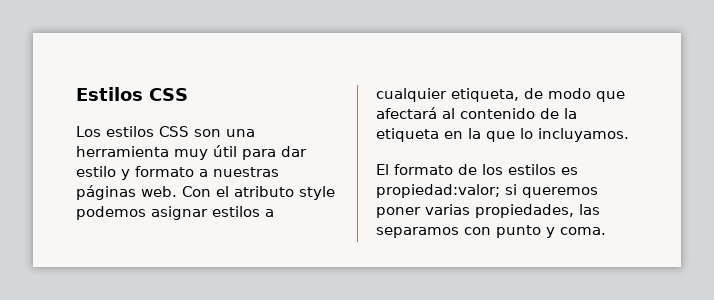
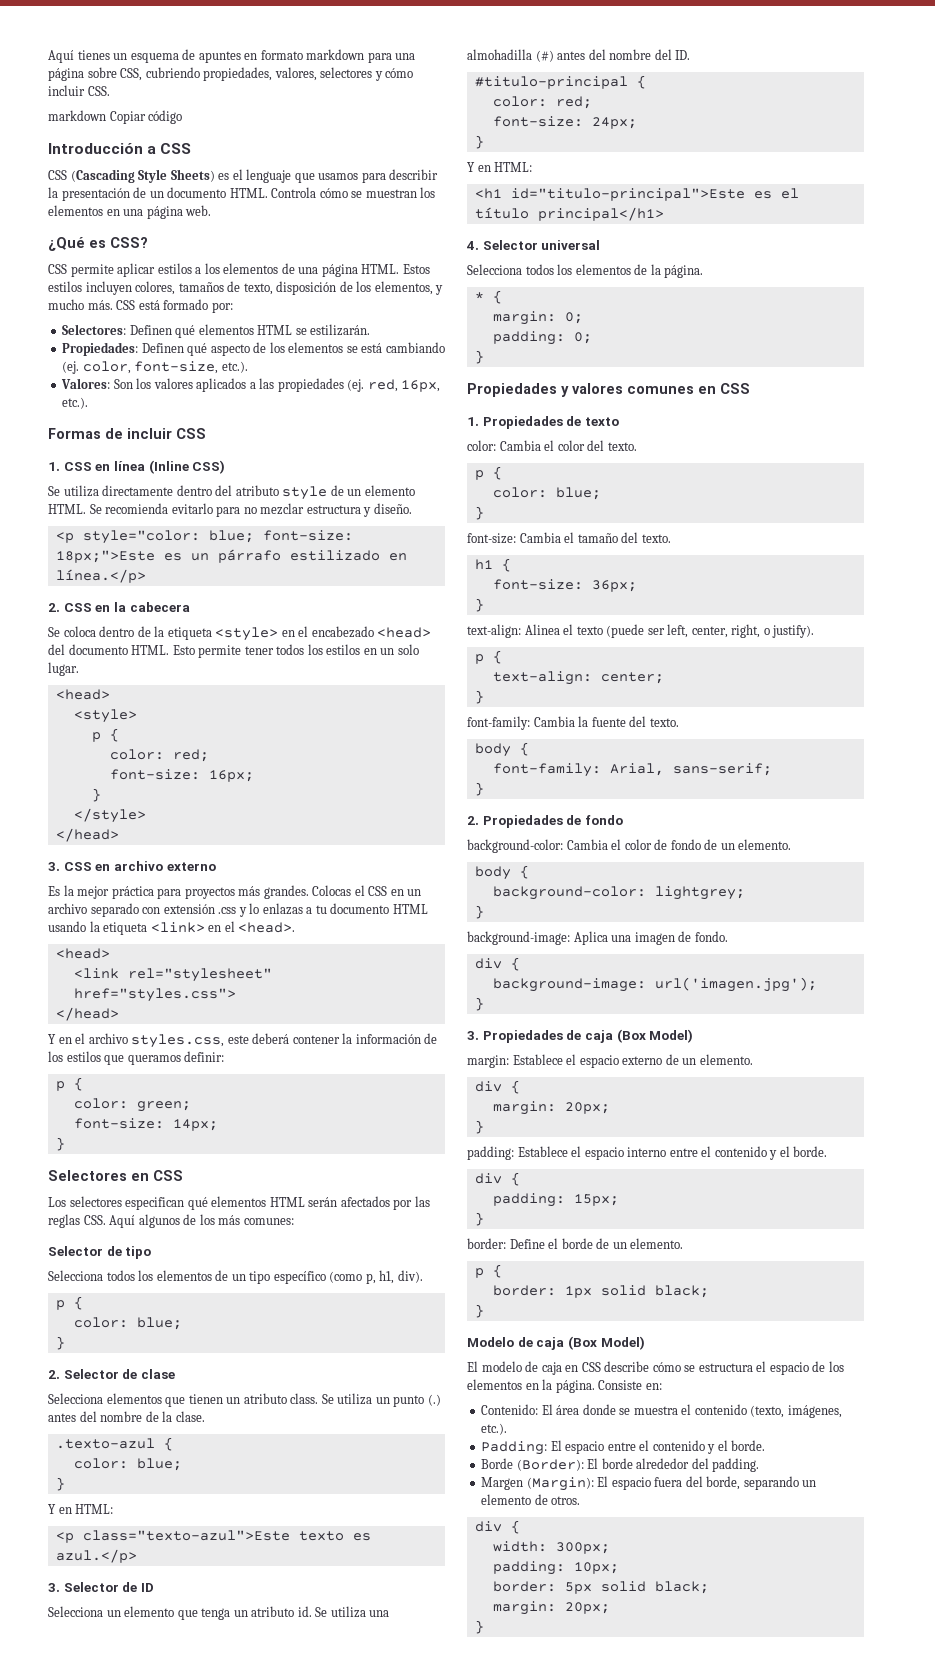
[76,87,188,101] [76,126,255,137] [76,145,307,160] [76,166,279,180] [76,185,335,200] [76,206,274,220] [376,88,625,102] [376,107,577,119] [376,128,629,142] [376,164,578,175] [376,184,598,198] [376,204,600,218] [376,225,606,238] Estilos CSS // Los estilos CSS son una herramienta muy útil para dar estilo y formato a nuestras páginas web. Con el atributo style podemos asignar estilos a cualquier etiqueta, de modo que afectará al contenido de la etiqueta en la que lo incluyamos. // El formato de los estilos es propiedad:valor; si queremos poner varias propiedades, las separamos con punto y coma. -> [48,49,416,63] [48,67,414,81] [48,85,110,96] [48,110,183,124] [48,143,192,154] [48,169,439,183] [48,187,436,201] [48,205,212,219] [48,237,148,251] [48,263,430,277] [48,281,444,295] [48,299,233,313] [62,324,371,338] [62,342,445,356] [62,361,248,374] [61,378,441,392] [62,397,89,409] [48,428,206,439] [48,460,226,474] [48,485,415,500] [48,503,412,517] [55,530,353,544] [55,549,407,563] [55,569,146,583] [48,602,190,612] [48,626,432,641] [48,644,419,658] [48,662,79,676] [55,689,110,700] [73,709,137,723] [91,728,119,742] [109,749,209,762] [109,769,254,782] [91,788,101,802] [73,808,146,823] [55,828,119,842] [48,861,216,871] [48,885,422,899] [48,903,428,917] [48,921,296,935] [55,948,110,959] [73,968,272,982] [73,988,236,1002] [55,1007,119,1021] [48,1033,438,1048] [48,1051,225,1065] [55,1077,83,1091] [73,1098,191,1112] [73,1118,218,1131] [55,1137,65,1151] [48,1170,183,1181] [48,1196,430,1210] [48,1214,294,1228] [48,1246,152,1259] [48,1270,423,1284] [55,1296,83,1310] [73,1317,182,1330] [55,1336,65,1350] [48,1369,175,1379] [48,1393,441,1407] [48,1411,205,1422] [55,1437,173,1451] [73,1458,182,1471] [55,1477,65,1491] [48,1504,114,1514] [55,1530,371,1543] [55,1549,137,1563] [48,1582,154,1592] [48,1606,390,1620] [467,49,691,62] [474,75,646,89] [492,96,592,109] [492,116,637,129] [474,135,484,149] [467,162,533,172] [474,188,799,201] [474,207,664,221] [466,240,601,250] [467,264,704,278] [474,290,502,304] [492,311,583,325] [492,331,592,345] [474,350,484,364] [467,383,750,397] [467,416,619,429] [467,440,637,451] [474,466,502,480] [492,487,601,500] [474,506,484,520] [467,532,671,544] [474,558,511,572] [492,579,637,592] [474,598,484,612] [467,624,815,638] [474,650,502,664] [492,671,664,685] [474,690,484,704] [467,716,679,730] [474,742,529,757] [492,763,772,777] [474,782,484,796] [467,815,623,828] [467,839,792,853] [474,865,529,880] [492,886,745,900] [474,905,484,919] [467,931,728,945] [474,957,520,971] [492,977,817,992] [474,997,484,1011] [467,1029,694,1043] [467,1054,753,1068] [474,1080,520,1094] [492,1101,610,1115] [474,1120,484,1134] [467,1146,828,1160] [474,1172,520,1186] [492,1193,619,1207] [474,1212,484,1226] [467,1238,684,1249] [474,1264,502,1278] [492,1285,709,1298] [474,1304,484,1318] [467,1336,645,1350] [467,1361,844,1375] [467,1379,662,1393] [481,1404,842,1418] [481,1423,508,1435] [481,1440,766,1455] [481,1458,760,1472] [481,1476,817,1491] [481,1494,581,1505] [474,1520,520,1534] [492,1541,610,1554] [492,1561,619,1575] [492,1581,709,1594] [492,1601,610,1615] [474,1620,484,1634] Aquí tienes un esquema de apuntes en formato markdown para una página sobre CSS, cubriendo propiedades, valores, selectores y cómo incluir CSS. // markdown Copiar código // Introducción a CSS // CSS (Cascading Style Sheets) es el lenguaje que usamos para describir la presentación de un documento HTML. Controla cómo se muestran los elementos en una página web. // ¿Qué es CSS? // CSS permite aplicar estilos a los elementos de una página HTML. Estos estilos incluyen colores, tamaños de texto, disposición de los elementos, y mucho más. CSS está formado por: // Selectores: Definen qué elementos HTML se estilizarán. // Propiedades: Definen qué aspecto de los elementos se está cambiando (ej. color, font-size, etc.). // Valores: Son los valores aplicados a las propiedades (ej. red, 16px, etc.). // Formas de incluir CSS // 1. CSS en línea (Inline CSS) // Se utiliza directamente dentro del atributo style de un elemento HTML. Se recomienda evitarlo para no mezclar estructura y diseño. // <p style="color: blue; font-size: 18px;">Este es un párrafo estilizado en línea.</p> // 2. CSS en la cabecera // Se coloca dentro de la etiqueta <style> en el encabezado <head> del documento HTML. Esto permite tener todos los estilos en un solo lugar. // <head> // <style> // p { // color: red; // font-size: 16px; // } // </style> // </head> // 3. CSS en archivo externo // Es la mejor práctica para proyectos más grandes. Colocas el CSS en un archivo separado con extensión .css y lo enlazas a tu documento HTML usando la etiqueta <link> en el <head>. // <head> // <link rel="stylesheet" href="styles.css"> // </head> // Y en el archivo styles.css, este deberá contener la información de los estilos que queramos definir: // p { // color: green; // font-size: 14px; // } // Selectores en CSS // Los selectores especifican qué elementos HTML serán afectados por las reglas CSS. Aquí algunos de los más comunes: // Selector de tipo // Selecciona todos los elementos de un tipo específico (como p, h1, div). // p { // color: blue; // } // 2. Selector de clase // Selecciona elementos que tienen un atributo class. Se utiliza un punto (.) antes del nombre de la clase. // .texto-azul { // color: blue; // } // Y en HTML: // <p class="texto-azul">Este texto es azul.</p> // 3. Selector de ID // Selecciona un elemento que tenga un atributo id. Se utiliza una almohadilla (#) antes del nombre del ID. // #titulo-principal { // color: red; // font-size: 24px; // } // Y en HTML: // <h1 id="titulo-principal">Este es el título principal</h1> // 4. Selector universal // Selecciona todos los elementos de la página. // * { // margin: 0; // padding: 0; // } // Propiedades y valores comunes en CSS // 1. Propiedades de texto // color: Cambia el color del texto. // p { // color: blue; // } // font-size: Cambia el tamaño del texto. // h1 { // font-size: 36px; // } // text-align: Alinea el texto (puede ser left, center, right, o justify). // p { // text-align: center; // } // font-family: Cambia la fuente del texto. // body { // font-family: Arial, sans-serif; // } // 2. Propiedades de fondo // background-color: Cambia el color de fondo de un elemento. // body { // background-color: lightgrey; // } // background-image: Aplica una imagen de fondo. // div { // background-image: url('imagen.jpg'); // } // 3. Propiedades de caja (Box Model) // margin: Establece el espacio externo de un elemento. // div { // margin: 20px; // } // padding: Establece el espacio interno entre el contenido y el borde. // div { // padding: 15px; // } // border: Define el borde de un elemento. // p { // border: 1px solid black; // } // Modelo de caja (Box Model) // El modelo de caja en CSS describe cómo se estructura el espacio de los elementos en la página. Consiste en: // Contenido: El área donde se muestra el contenido (texto, imágenes, etc.). // Padding: El espacio entre el contenido y el borde. // Borde (Border): El borde alrededor del padding. // Margen (Margin): El espacio fuera del borde, separando un elemento de otros. // div { // width: 300px; // padding: 10px; // border: 5px solid black; // margin: 20px; // }

